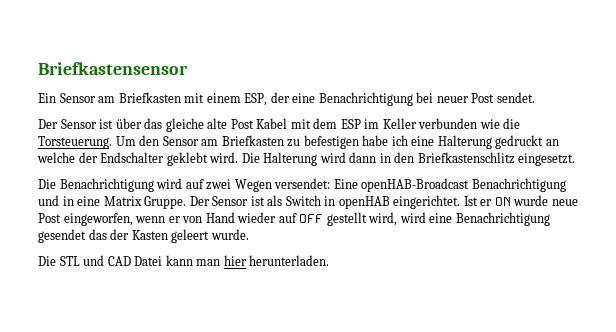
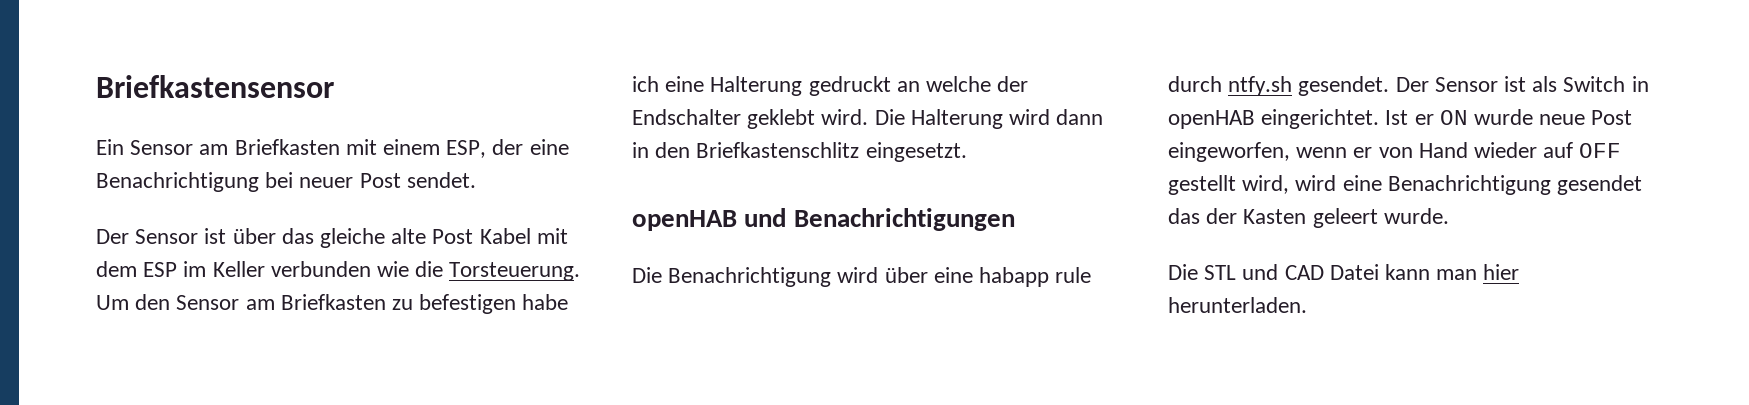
(576, 159) none -> [632,208,1015,231] // openHAB und Benachrichtigungen
[185,178,566,192] [38,195,187,209] auf zwei Wegen versendet: Eine openHAB-Broadcast Benachrichtigung und in eine Matrix Gruppe. -> [884,267,1092,287] [1168,76,1390,96] über eine habapp rule durch ntfy.sh gesendet.

